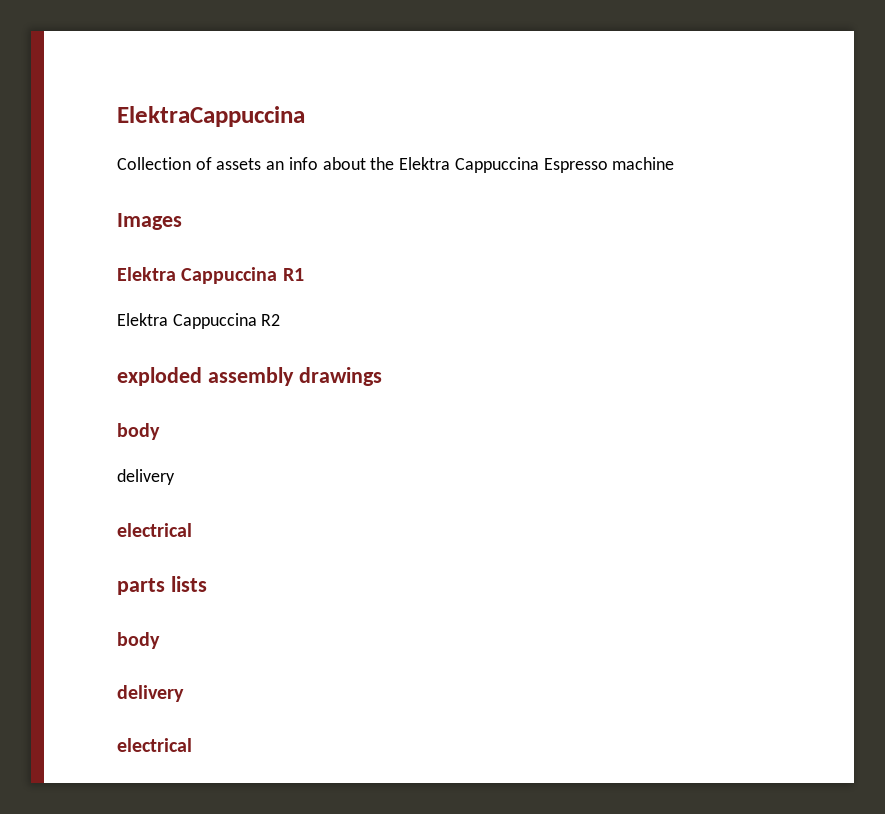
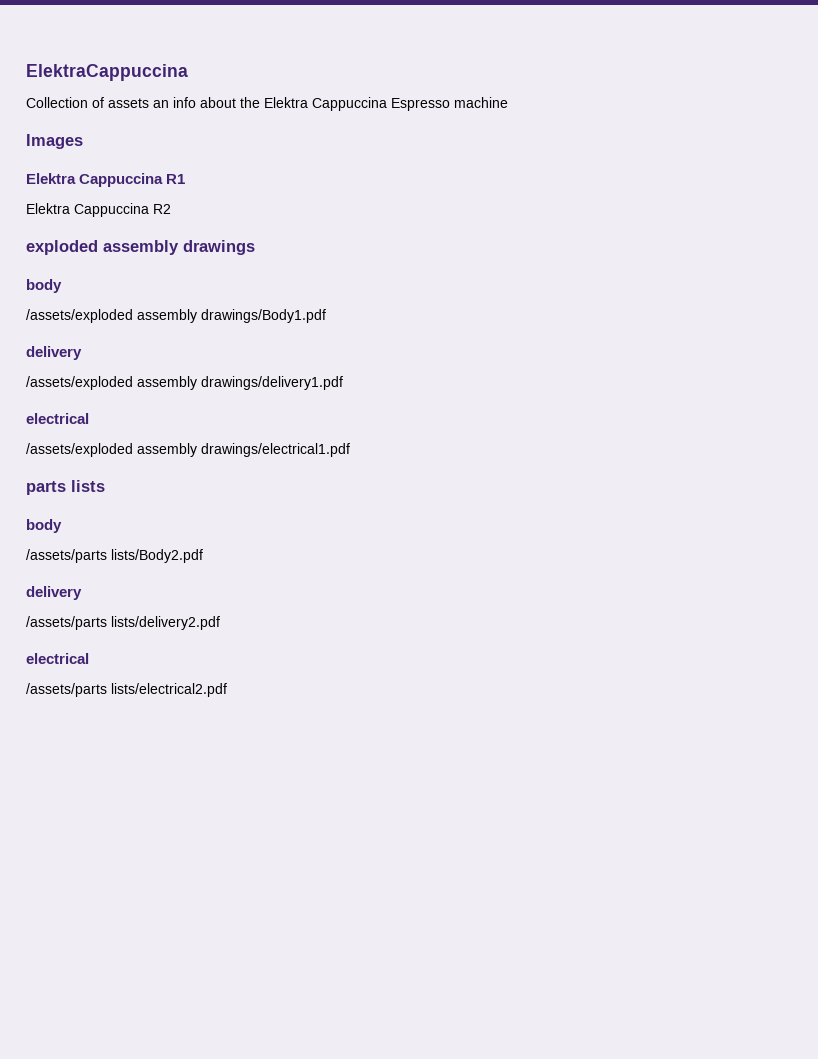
[117,469,175,485] [117,523,192,537] delivery // electrical -> [26,309,326,323] [26,346,82,360] [26,376,343,390] [26,413,89,424] [26,443,350,457] /assets/exploded assembly drawings/Body1.pdf // delivery // /assets/exploded assembly drawings/delivery1.pdf // electrical // /assets/exploded assembly drawings/electrical1.pdf
[117,685,184,702] [117,738,192,752] // delivery // electrical -> [26,549,203,563] [26,586,82,600] [26,616,220,630] [26,653,89,664] [26,683,227,697] // /assets/parts lists/Body2.pdf // delivery // /assets/parts lists/delivery2.pdf // electrical // /assets/parts lists/electrical2.pdf

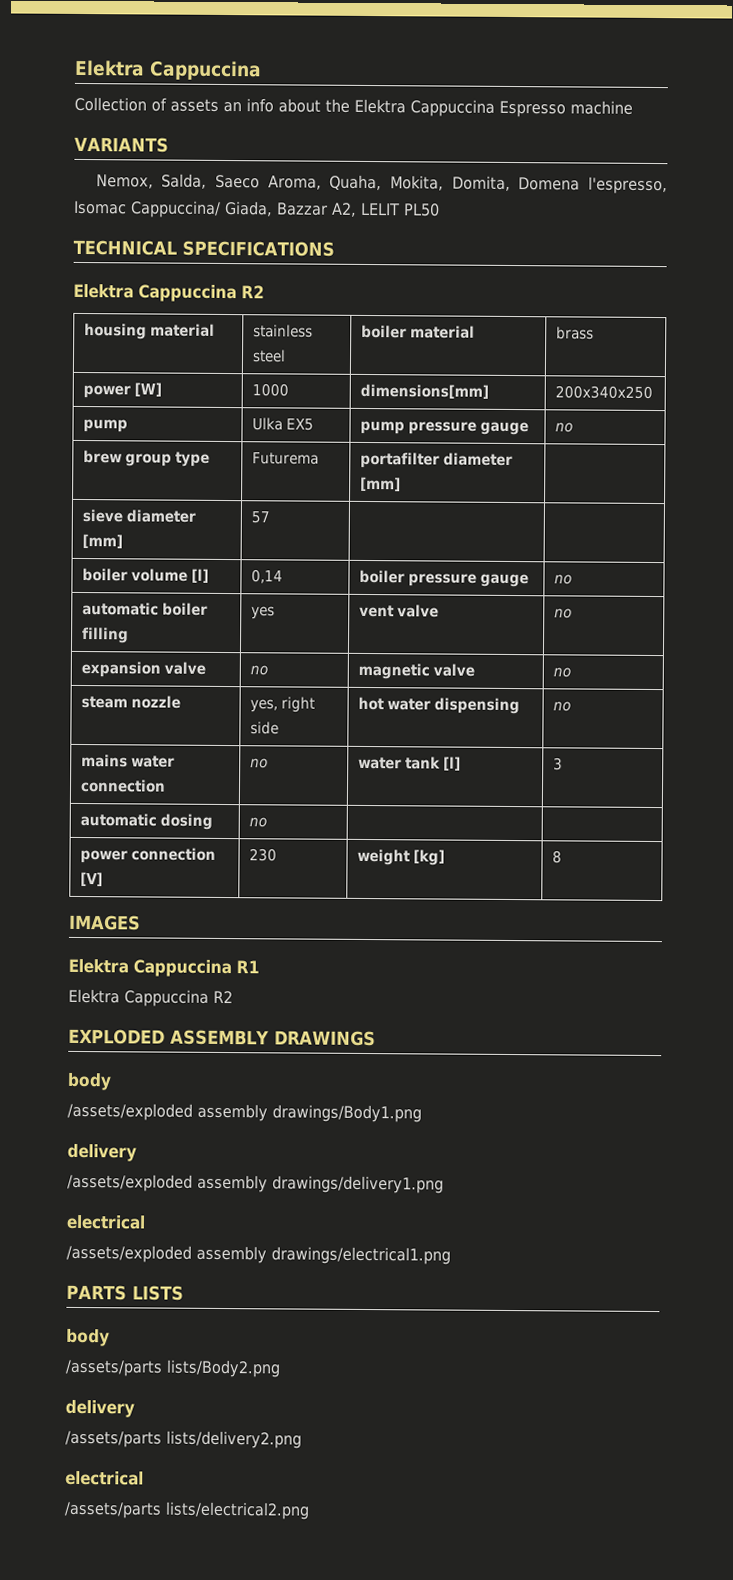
[26,64,188,81] ElektraCappuccina -> [74,59,262,81] Elektra Cappuccina
[26,134,83,149] Images -> [74,136,169,153] [95,173,669,195] [74,200,440,218] [73,239,335,257] [73,283,265,303] [83,323,215,340] [252,324,313,338] [251,349,286,363] [360,324,475,339] [555,326,594,340] [82,382,162,399] [251,383,289,397] [359,383,489,399] [554,385,653,399] [82,419,128,433] [251,417,314,431] [359,420,529,436] [554,422,573,433] [82,450,210,467] [251,452,319,465] [359,451,513,469] [359,476,401,492] [81,509,196,523] [81,534,123,549] [250,511,270,524] [81,568,209,583] [250,569,283,584] [358,569,529,588] [553,574,572,585] [81,602,208,616] [81,627,129,644] [250,606,275,620] [358,604,439,618] [553,608,572,619] [80,661,206,678] [249,665,268,676] [357,662,475,680] [552,667,571,678] [80,695,181,709] [249,696,315,713] [249,721,279,735] [357,696,520,715] [552,701,571,712] [80,754,175,768] [79,779,166,793] [249,758,268,769] [357,756,461,771] [552,757,563,771] [79,812,213,830] [248,817,267,828] [79,847,216,864] [79,871,103,887] [248,848,277,862] [356,848,445,866] [551,850,562,864] [69,914,141,931] VARIANTS // Nemox, Salda, Saeco Aroma, Quaha, Mokita, Domita, Domena l'espresso, Isomac Cappuccina/ Giada, Bazzar A2, LELIT PL50 // TECHNICAL SPECIFICATIONS // Elektra Cappuccina R2 // housing material | stainless steel | boiler material | brass // power [W] | 1000 | dimensions[mm] | 200x340x250 // pump | Ulka EX5 | pump pressure gauge | no // brew group type | Futurema | portafilter diameter [mm] | // sieve diameter [mm] | 57 | | // boiler volume [l] | 0,14 | boiler pressure gauge | no // automatic boiler filling | yes | vent valve | no // expansion valve | no | magnetic valve | no // steam nozzle | yes, right side | hot water dispensing | no // mains water connection | no | water tank [l] | 3 // automatic dosing | no | | // power connection [V] | 230 | weight [kg] | 8 // IMAGES
[26,240,255,255] exploded assembly drawings -> [68,1028,376,1047] EXPLODED ASSEMBLY DRAWINGS
[201,309,326,323] drawings/Body1.pdf -> [272,1104,422,1123] drawings/Body1.png
[201,376,343,390] drawings/delivery1.pdf -> [272,1175,444,1194] drawings/delivery1.png
[201,443,350,457] [26,480,105,495] drawings/electrical1.pdf // parts lists -> [271,1246,451,1265] [66,1284,184,1301] drawings/electrical1.png // PARTS LISTS
[111,549,203,563] lists/Body2.pdf -> [166,1359,281,1378] lists/Body2.png
[111,616,220,630] lists/delivery2.pdf -> [166,1430,302,1449] lists/delivery2.png
[111,683,227,697] lists/electrical2.pdf -> [165,1501,310,1520] lists/electrical2.png

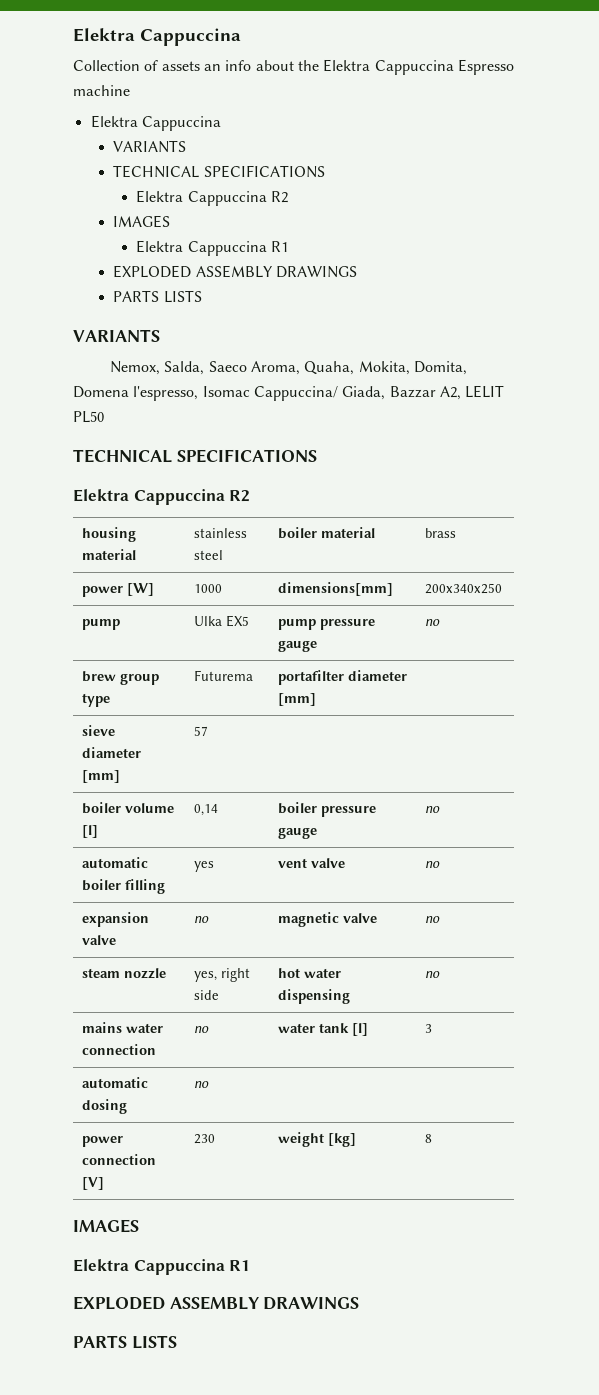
(633, 107) none -> [90,115,221,131] [113,140,187,153] [113,165,325,178] [136,190,289,206] [113,215,171,228] [136,240,289,256] [113,265,358,278] [113,290,202,303] // Elektra Cappuccina // VARIANTS // TECHNICAL SPECIFICATIONS // Elektra Cappuccina R2 // IMAGES // Elektra Cappuccina R1 // EXPLODED ASSEMBLY DRAWINGS // PARTS LISTS
[68,988,233,1007] [68,1028,376,1047] [67,1072,112,1091] [67,1102,422,1123] [67,1143,137,1162] [67,1173,444,1194] [66,1214,146,1230] [66,1244,451,1265] [66,1284,184,1301] [66,1328,110,1347] [65,1359,281,1378] [65,1399,135,1418] [65,1430,302,1449] [65,1470,144,1486] [64,1501,310,1520] // Elektra Cappuccina R2 // EXPLODED ASSEMBLY DRAWINGS // body // /assets/exploded assembly drawings/Body1.png // delivery // /assets/exploded assembly drawings/delivery1.png // electrical // /assets/exploded assembly drawings/electrical1.png // PARTS LISTS // body // /assets/parts lists/Body2.png // delivery // /assets/parts lists/delivery2.png // electrical // /assets/parts lists/electrical2.png -> [73,1296,360,1310] [73,1335,177,1349] // EXPLODED ASSEMBLY DRAWINGS // PARTS LISTS

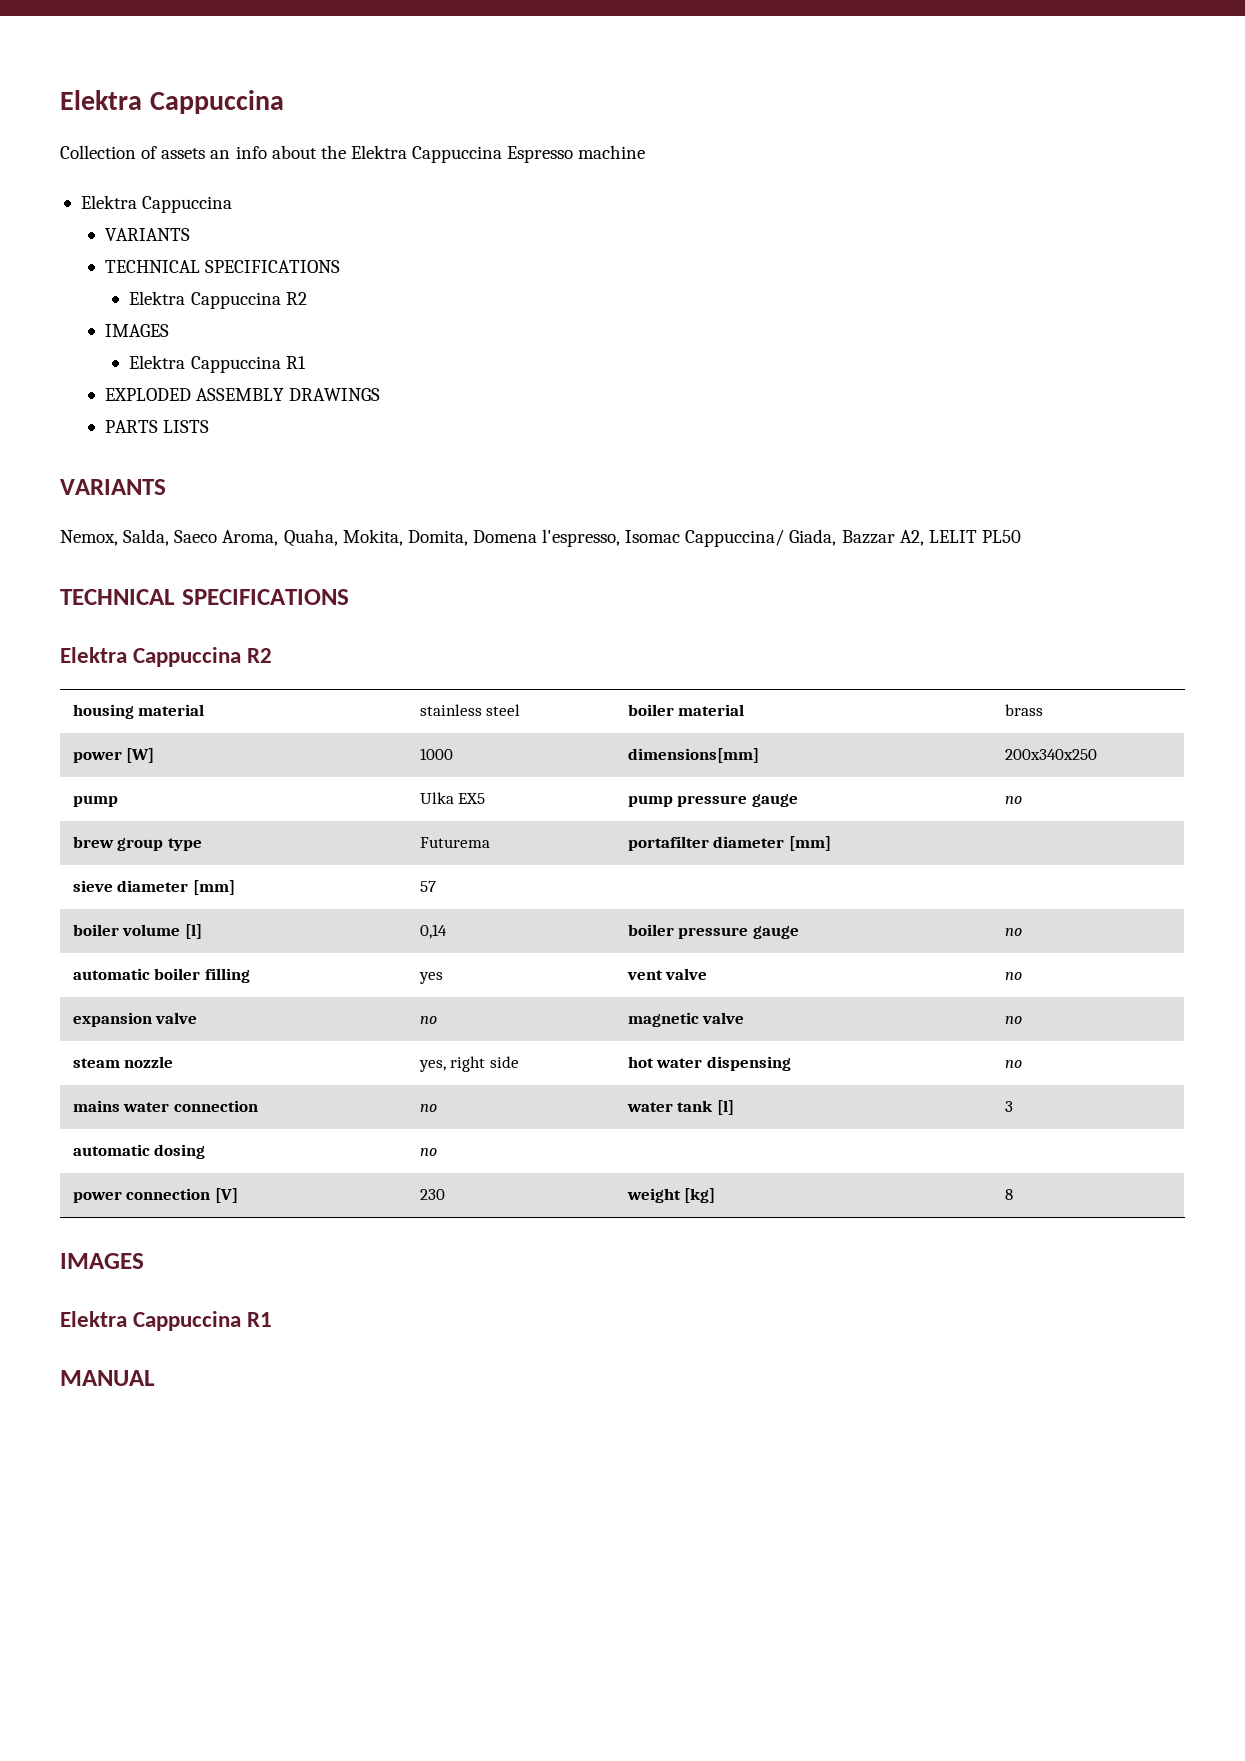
[73,1296,360,1310] [73,1335,177,1349] EXPLODED ASSEMBLY DRAWINGS // PARTS LISTS -> [60,1370,155,1386] MANUAL

